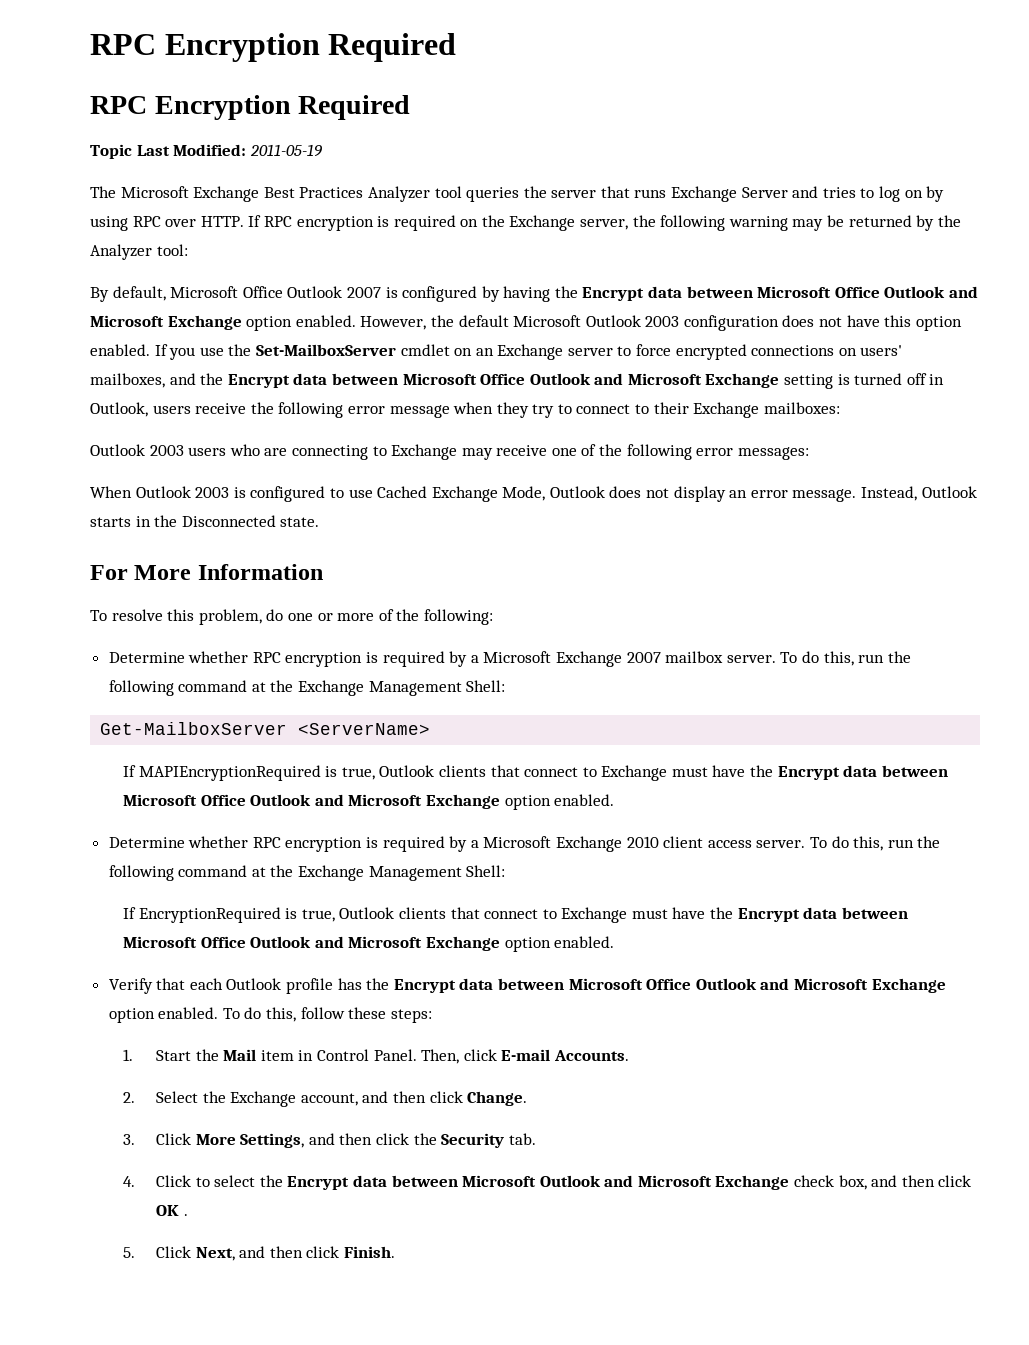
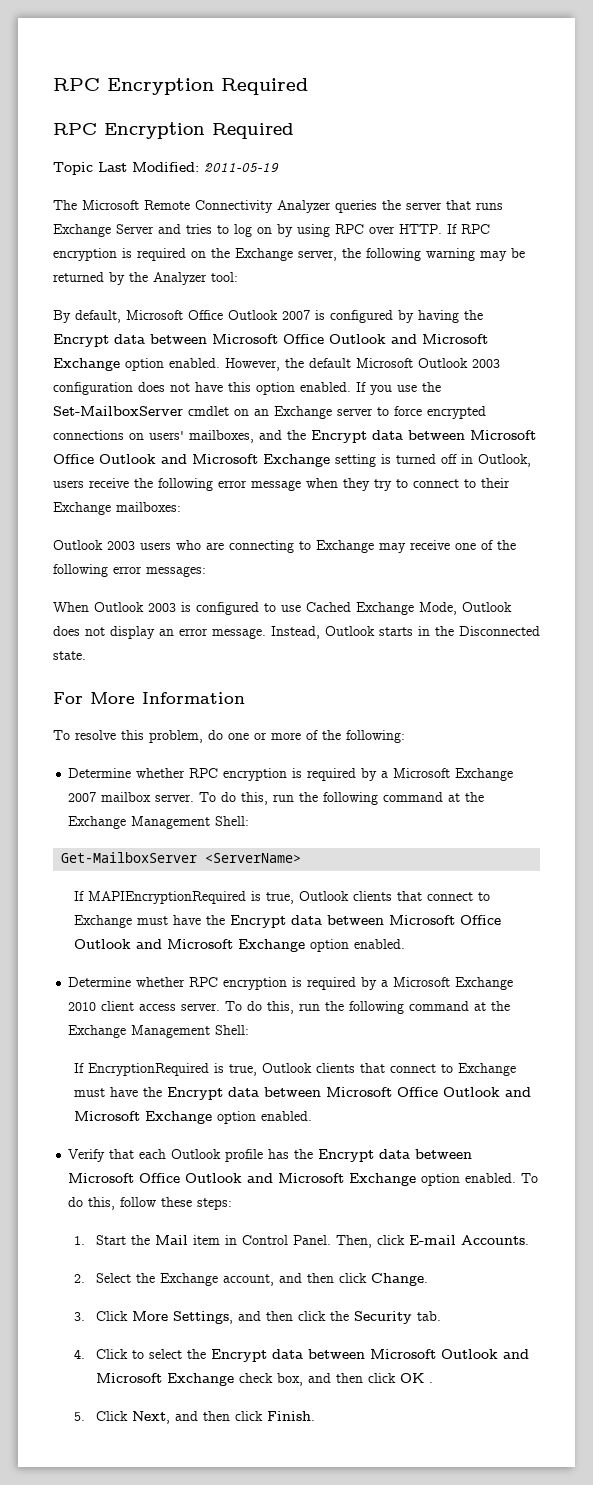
[193,186,462,202] Exchange Best Practices Analyzer tool -> [144,200,331,213] Remote Connectivity Analyzer

